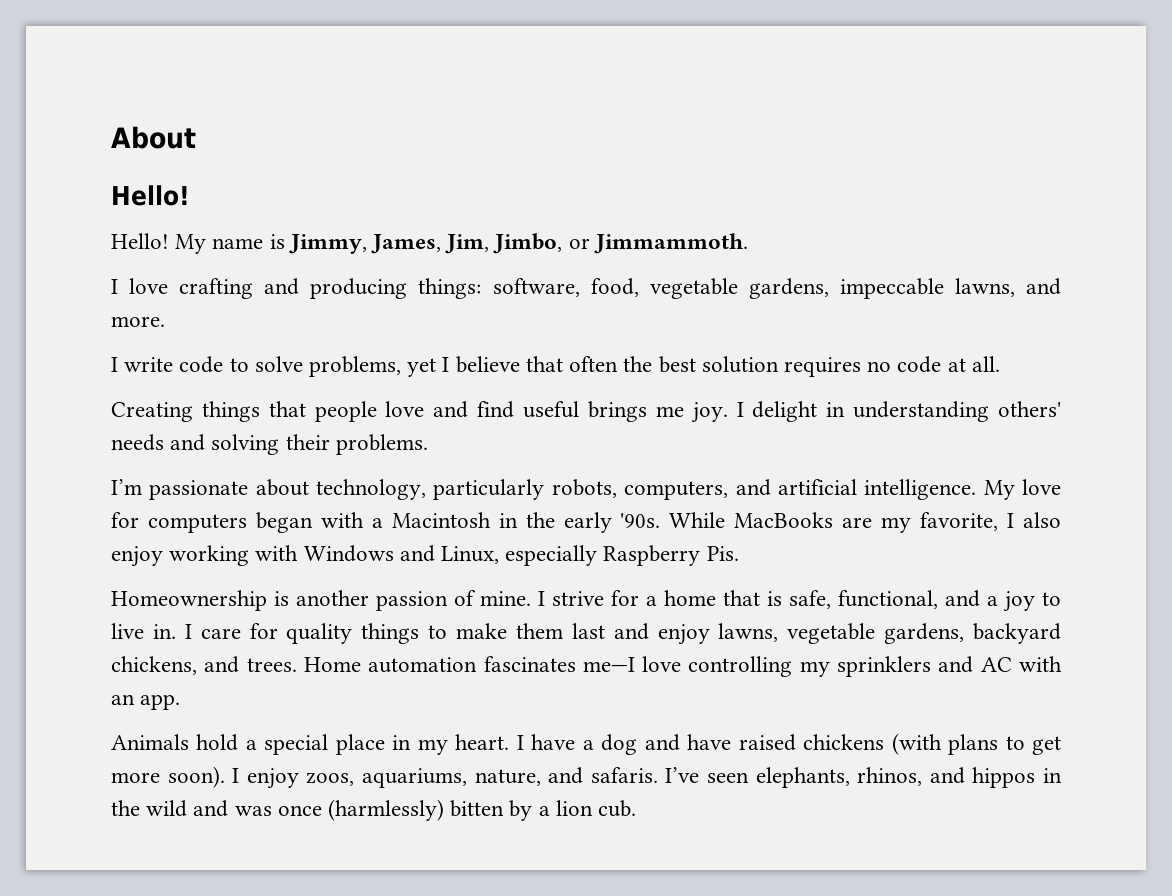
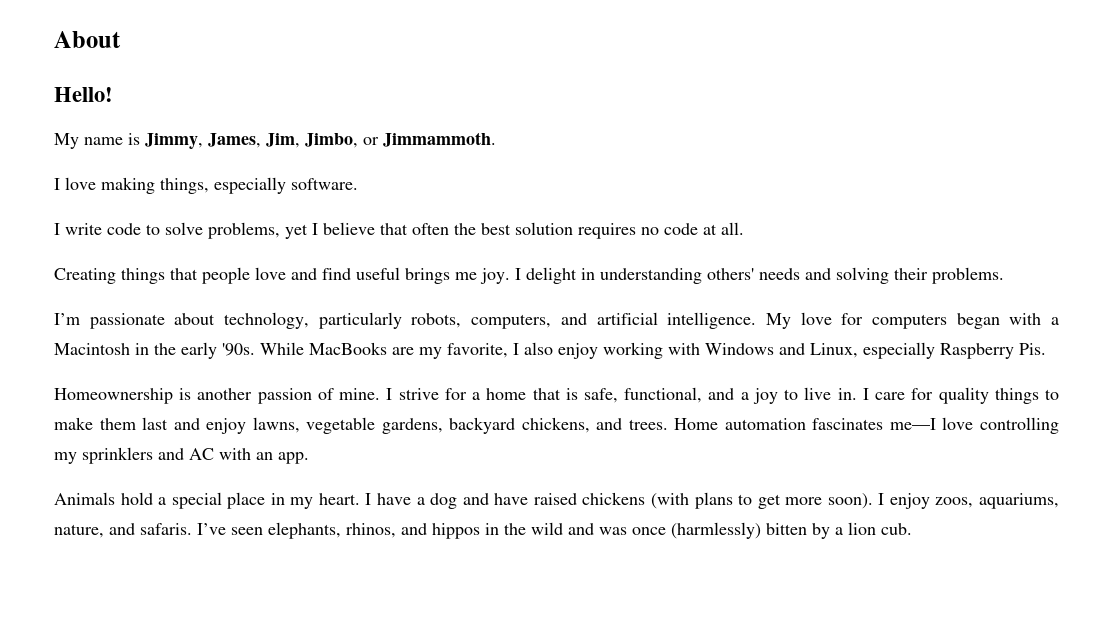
[111,233,169,249] Hello! -> (113, 94) none
[179,278,1061,299] [111,316,165,327] crafting and producing things: software, food, vegetable gardens, impeccable lawns, and more. -> [101,177,358,194] making things, especially software.

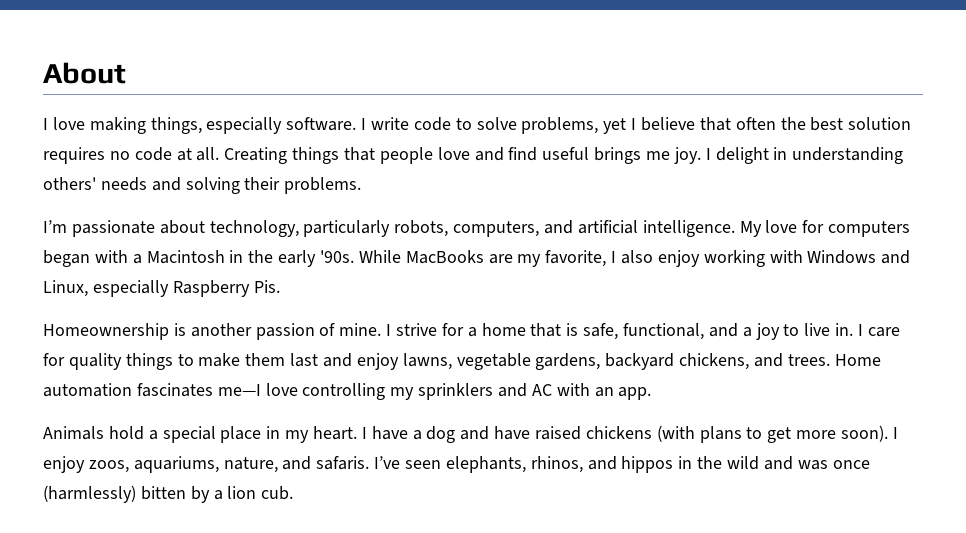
[54,87,113,102] [54,132,496,149] // Hello! // My name is Jimmy, James, Jim, Jimbo, or Jimmammoth. -> (126, 73) none
(358, 184) // -> (357, 124) none
(744, 228) // -> (220, 154) none

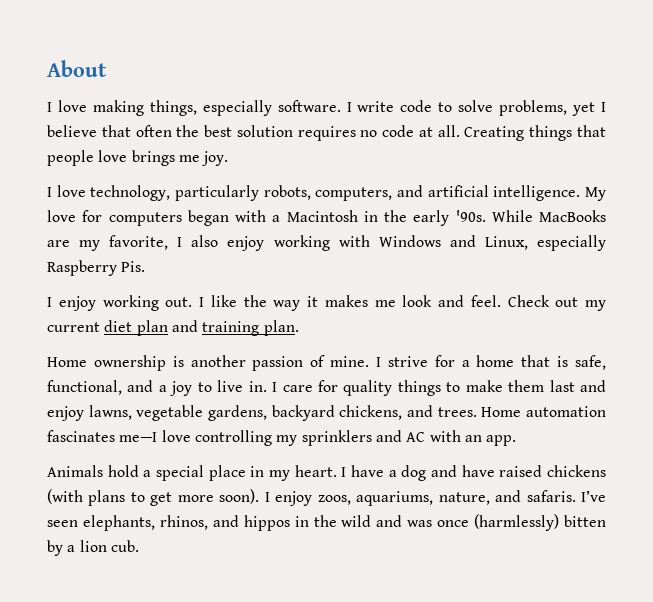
[474,147,590,161] and find useful -> (128, 156) none
[705,147,904,164] [43,177,362,194] [43,220,205,237] I delight in understanding others' needs and solving their problems. // I’m passionate about -> [47,185,86,197] // I love
[43,323,169,340] Homeownership -> [47,295,606,311] [47,320,299,336] [47,355,166,371] I enjoy working out. I like the way it makes me look and feel. Check out my current diet plan and training plan. // Home ownership

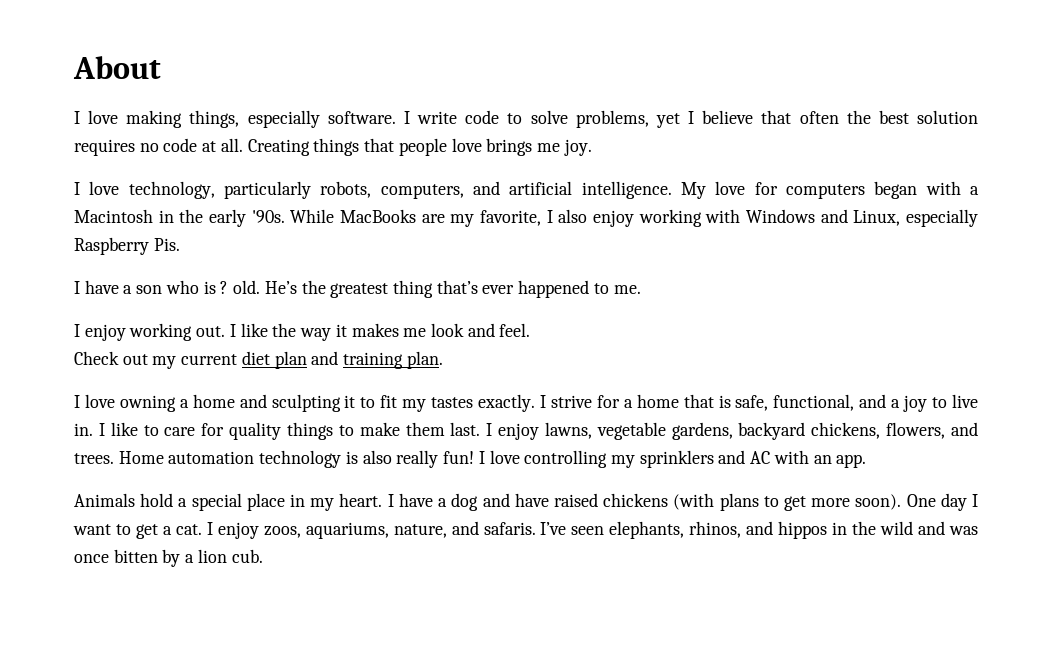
(146, 266) none -> [74,280,641,298] // I have a son who is ? old. He’s the greatest thing that’s ever happened to me.
(501, 301) none -> (531, 330) //
[47,355,370,371] Home ownership is another passion of mine. -> [74,394,536,412] I love owning a home and sculpting it to fit my tastes exactly.
(278, 387) none -> [110,422,159,436] like to
[549,380,606,392] last and -> [450,422,493,436] last. I
(403, 412) none -> [886,422,946,439] flowers,
[47,430,158,442] fascinates me—I -> [259,450,485,468] technology is also really fun! I
(260, 496) none -> [906,493,979,511] [73,524,202,539] One day I want to get a cat.
[474,514,560,531] (harmlessly) -> (109, 558) none

